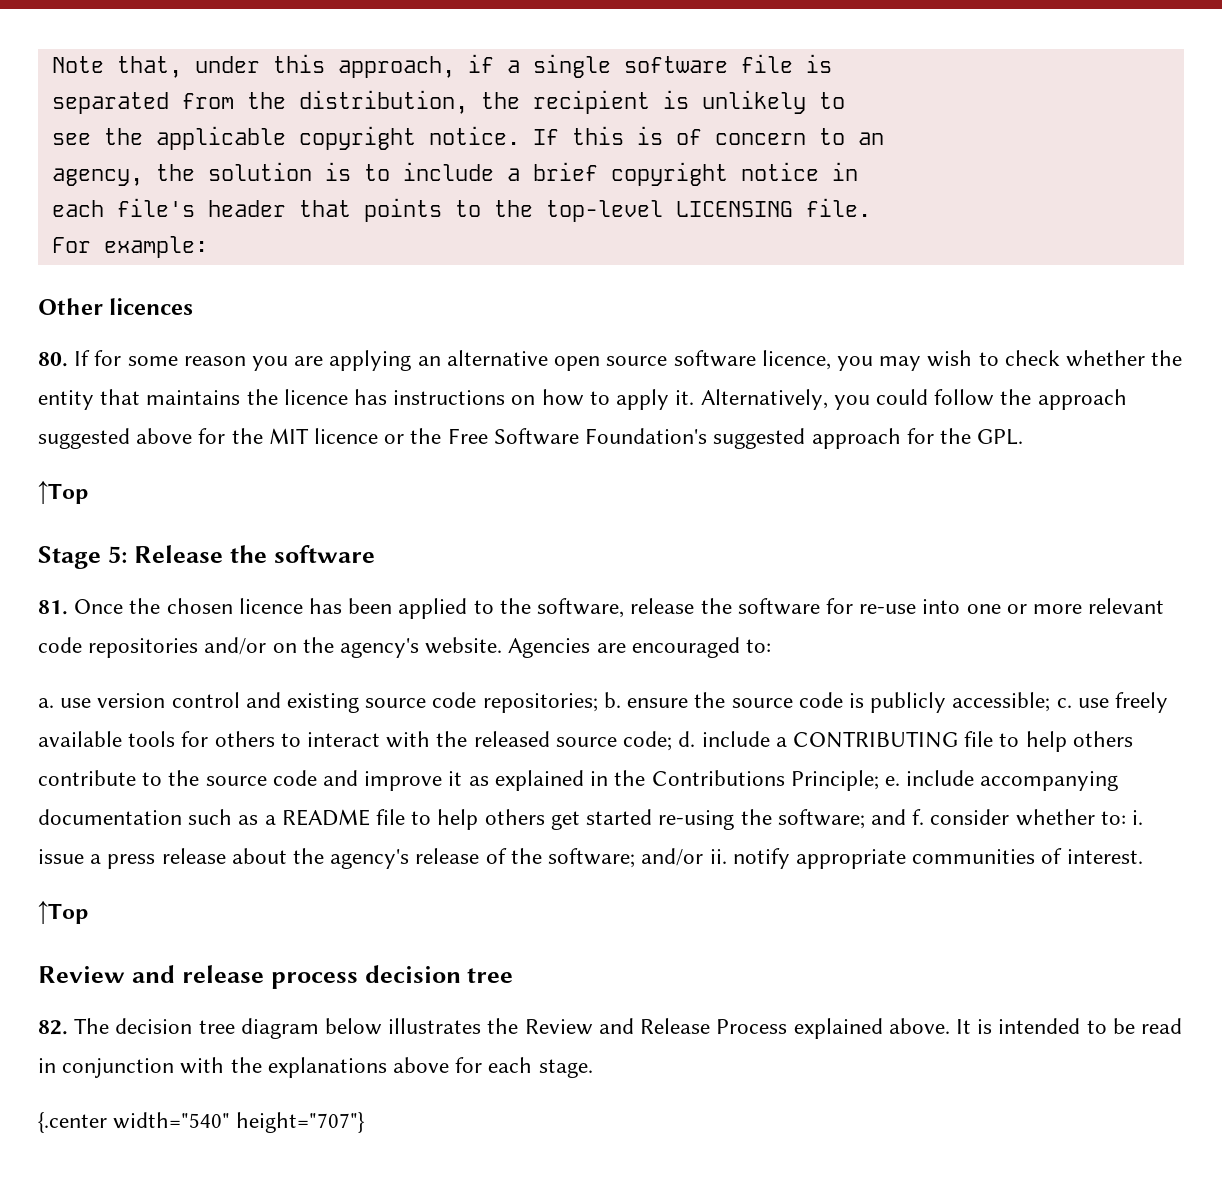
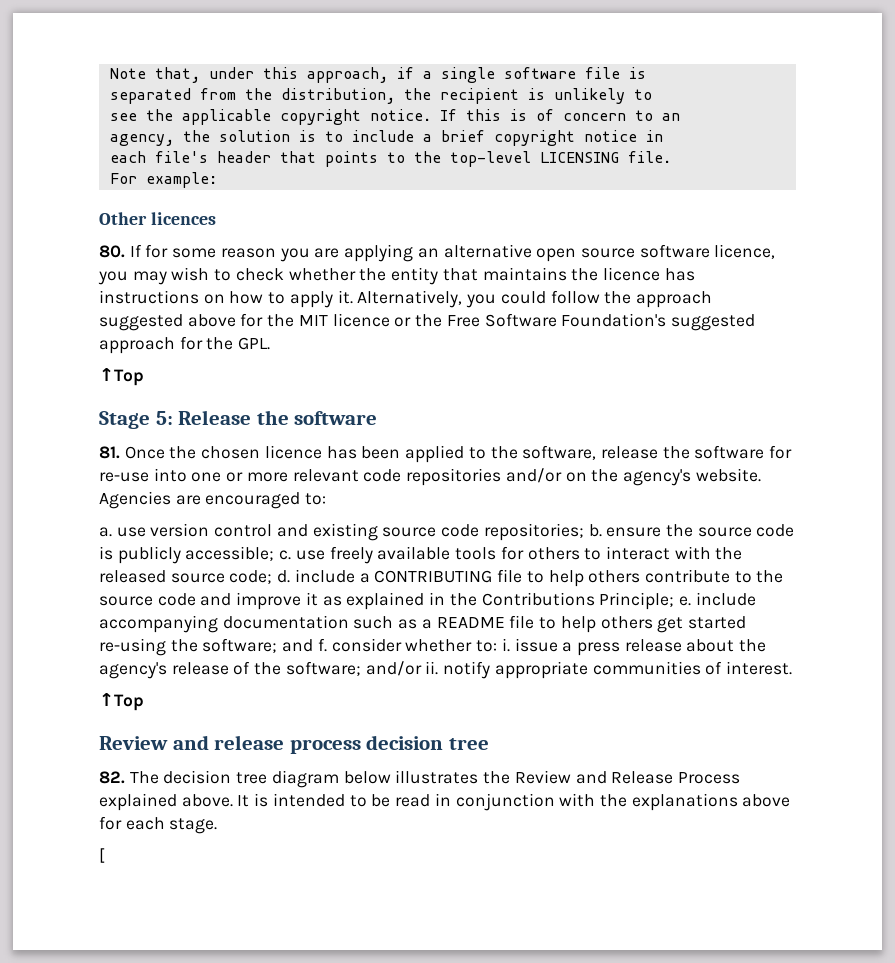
[38,1112,366,1133] {.center width="540" height="707"} -> [99,848,105,863] [

